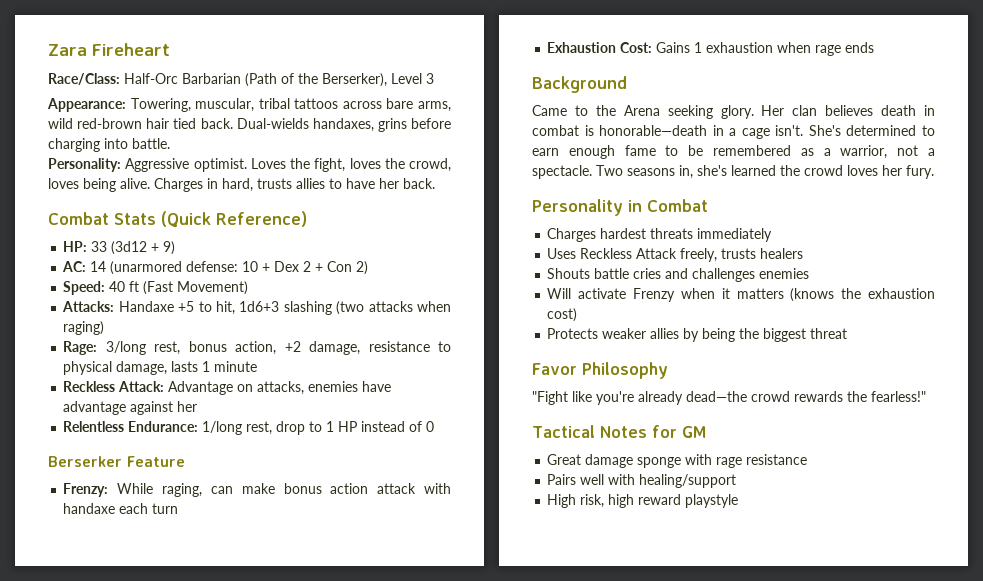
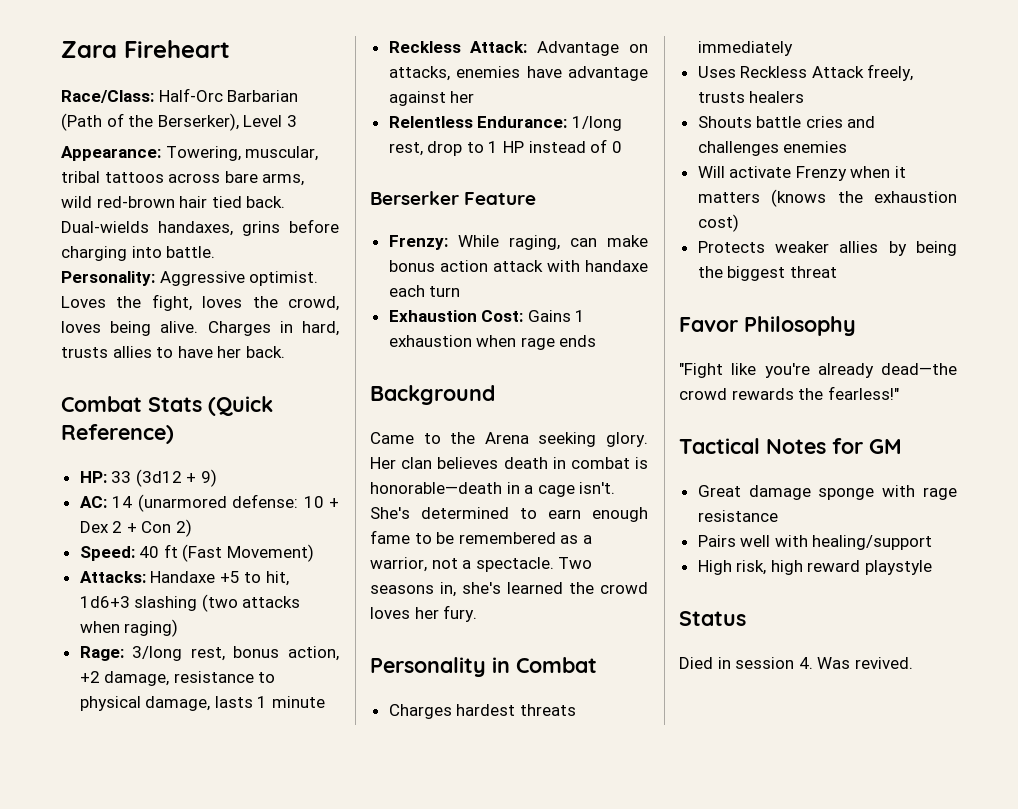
(739, 501) none -> [679,611,746,626] [679,657,913,669] // Status // Died in session 4. Was revived.

